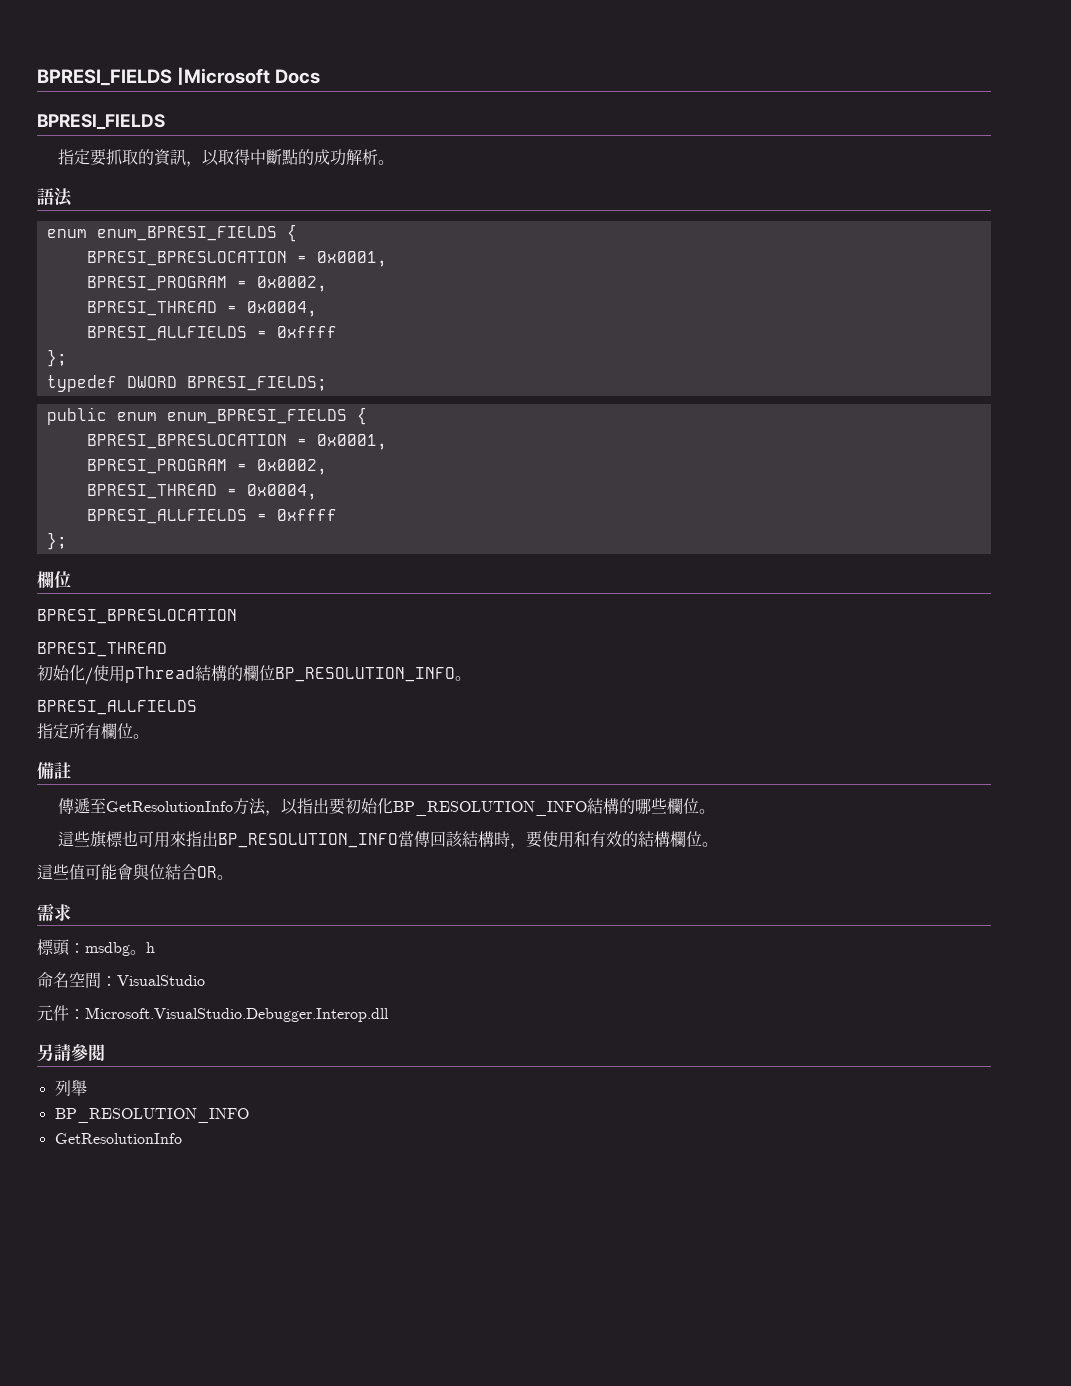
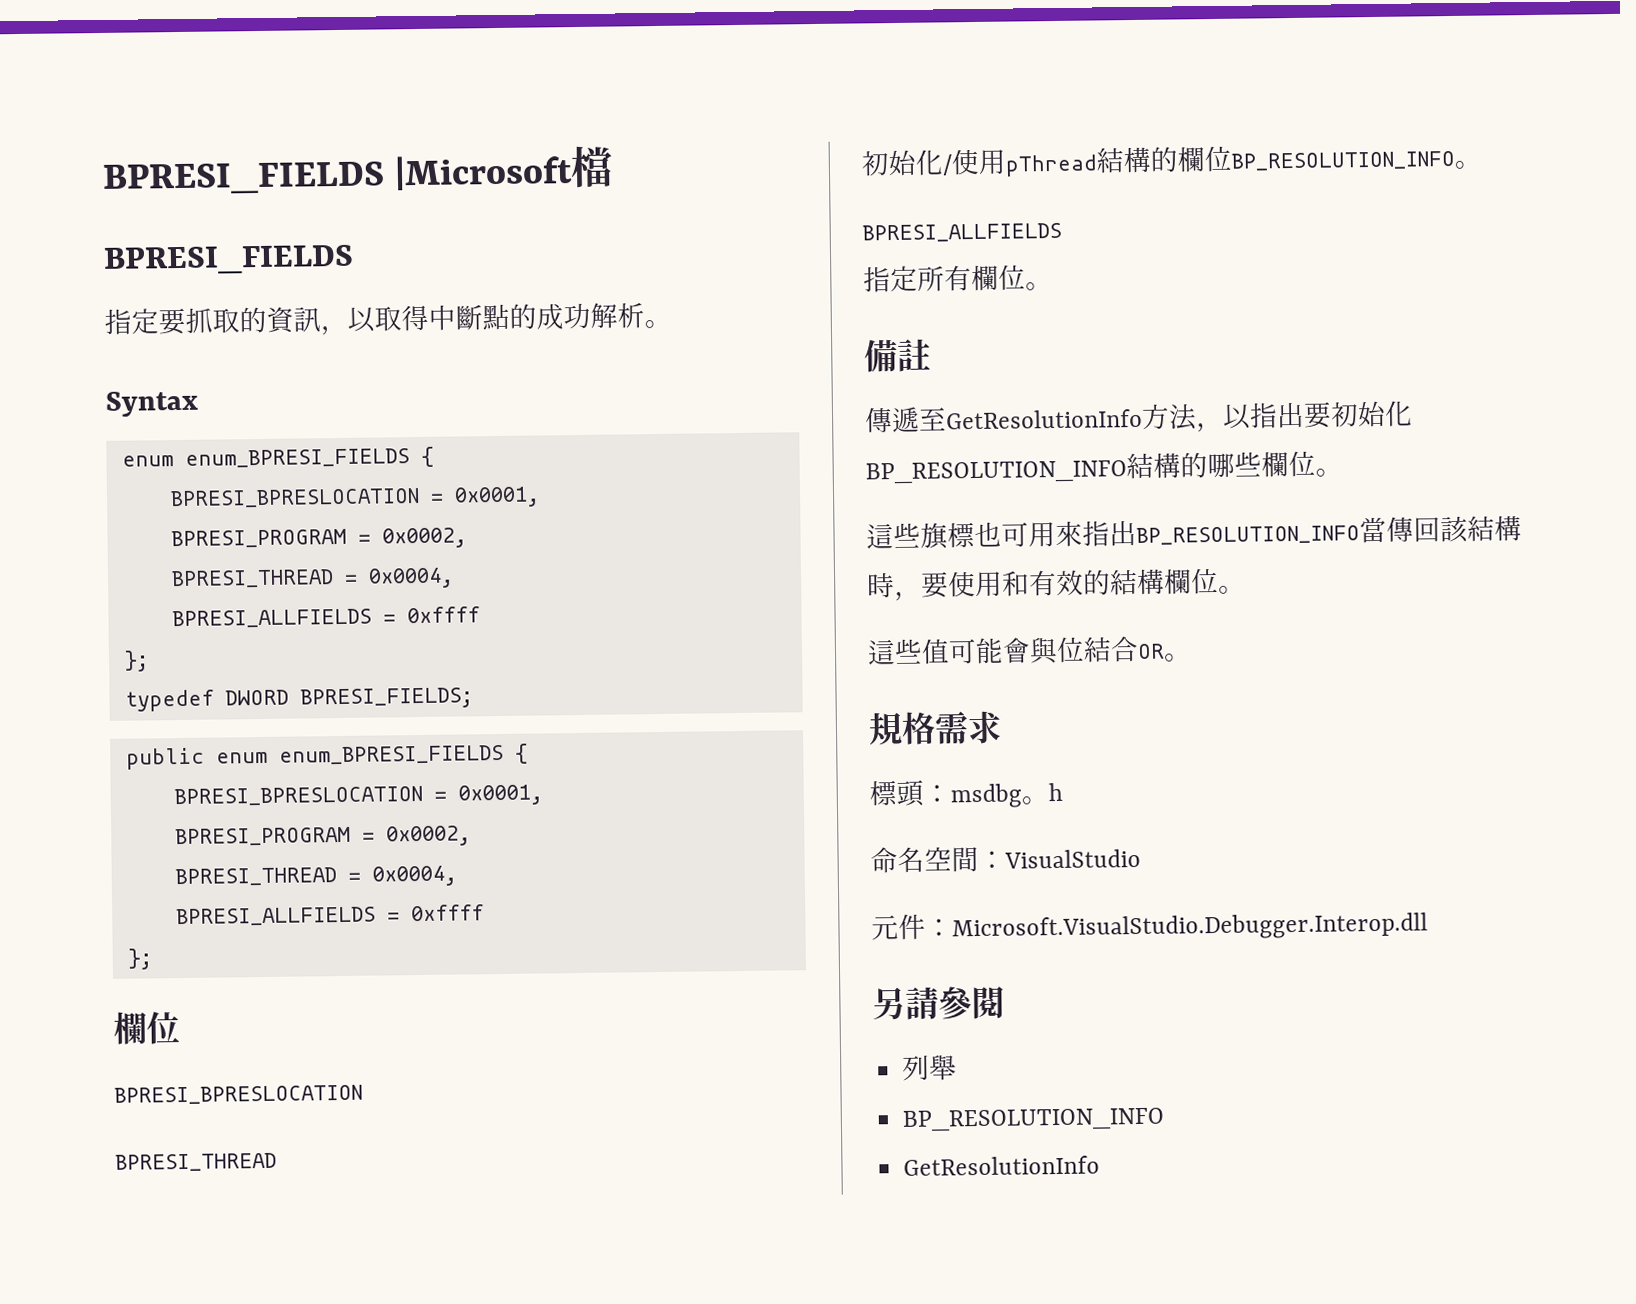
[275,69,321,84] Docs -> [570,145,615,189] 檔
[37,188,73,207] 語法 -> [105,390,198,417] Syntax
(233, 877) none -> [868,711,936,746] 規格

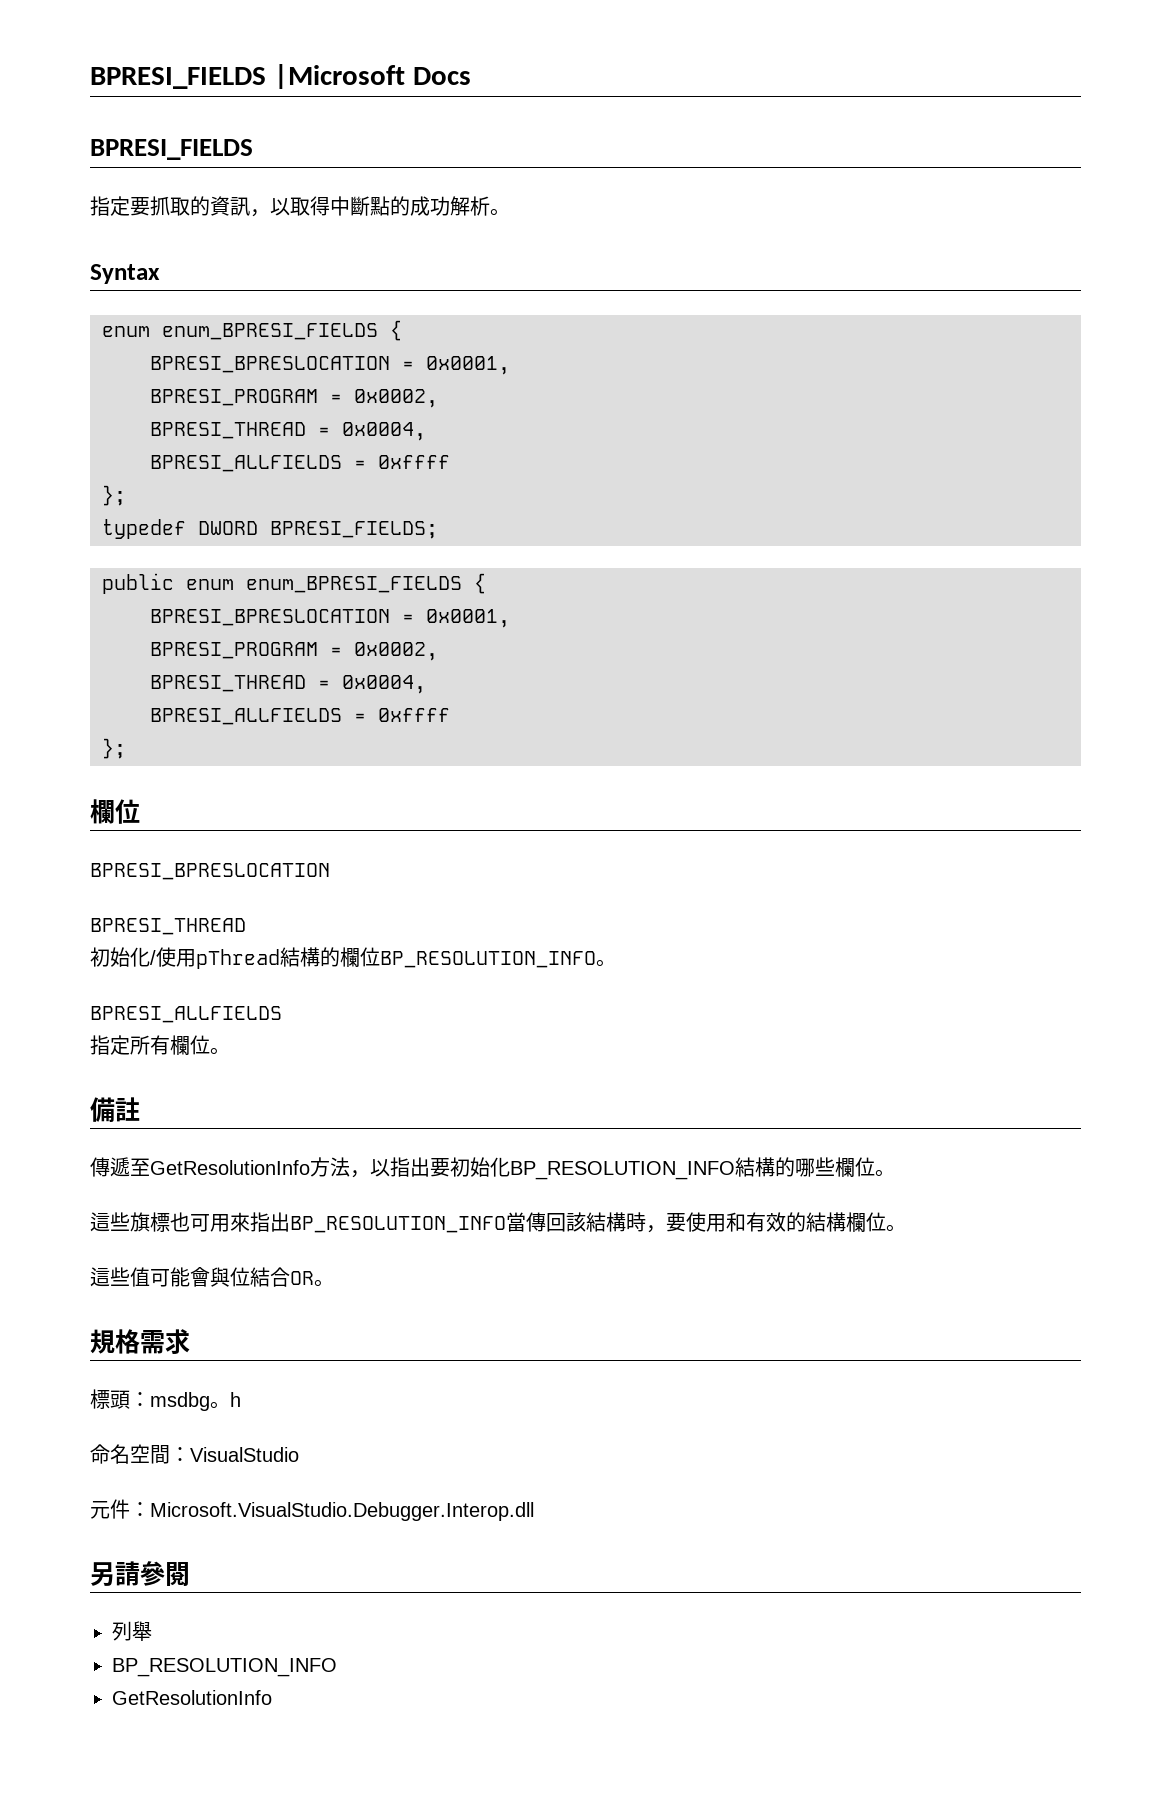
[570,145,615,189] 檔 -> [412,67,471,85] Docs

